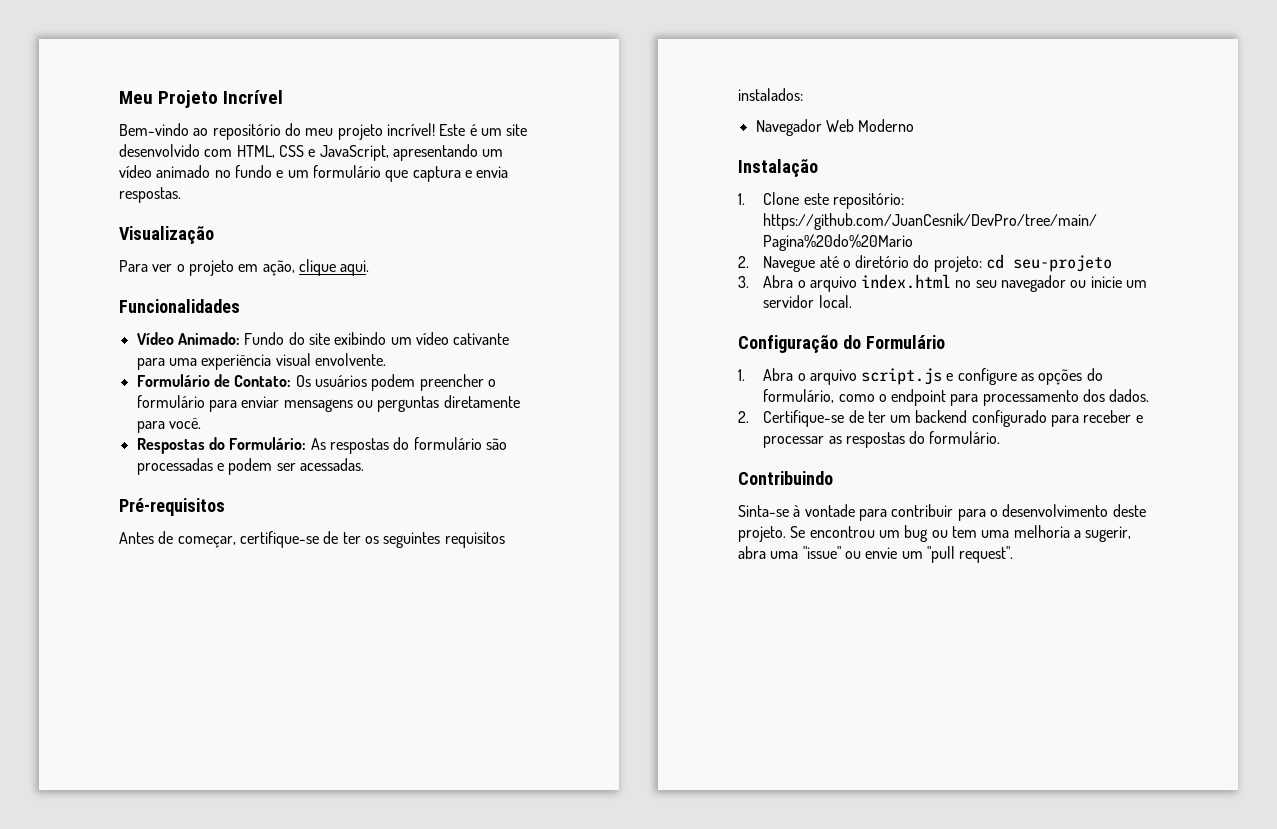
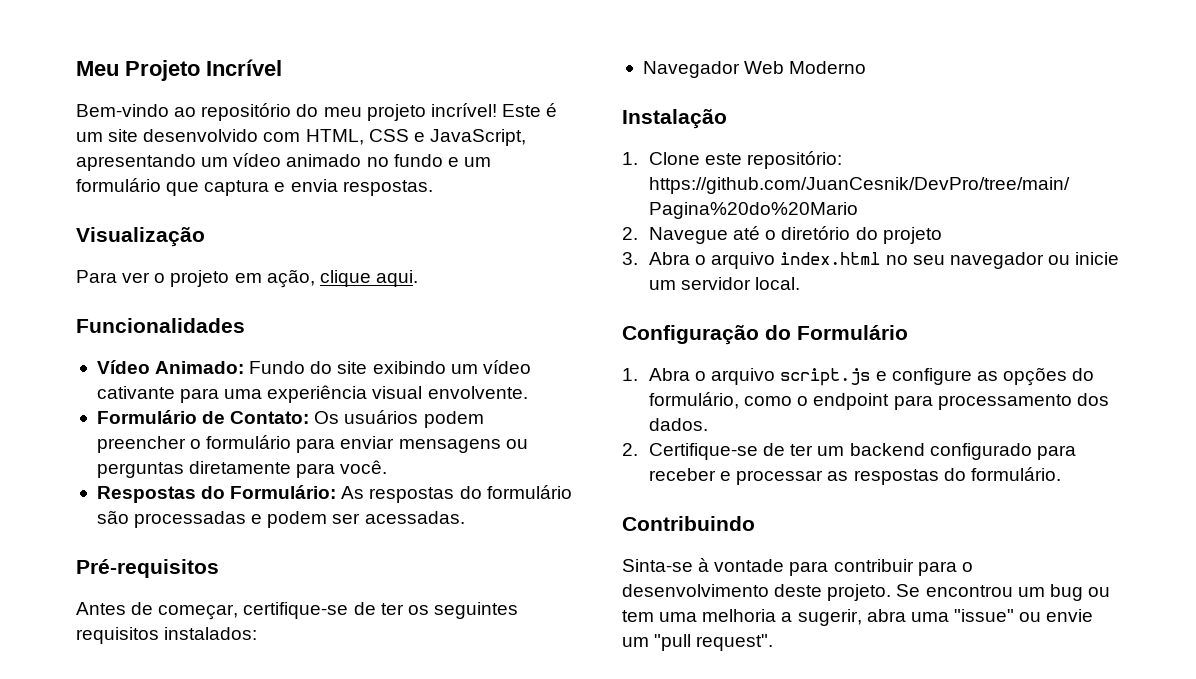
[933,254,1113,272] projeto: cd seu-projeto -> [882,227,942,244] projeto

